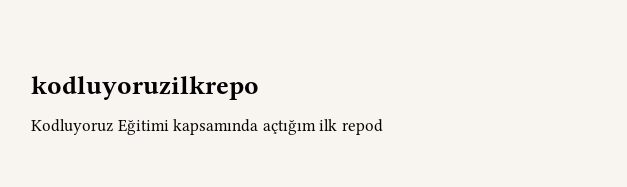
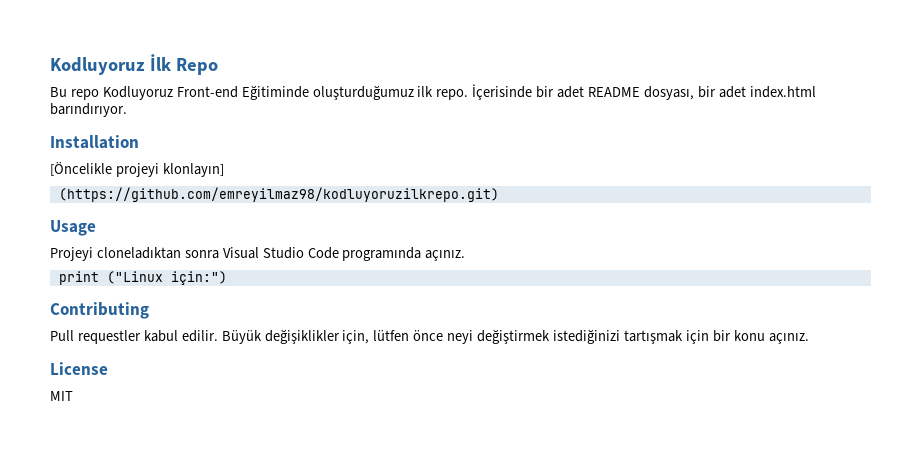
[31,76,259,100] [31,119,383,135] kodluyoruzilkrepo // Kodluyoruz Eğitimi kapsamında açtığım ilk repod -> [50,54,218,75] [50,84,816,100] [50,103,127,117] [50,135,139,149] [50,162,224,177] [58,187,499,202] [50,220,96,236] [50,247,466,261] [58,271,227,285] [50,302,149,319] [50,329,809,344] [50,362,108,375] [50,391,73,401] Kodluyoruz İlk Repo // Bu repo Kodluyoruz Front-end Eğitiminde oluşturduğumuz ilk repo. İçerisinde bir adet README dosyası, bir adet index.html barındırıyor. // Installation // [Öncelikle projeyi klonlayın] // (https://github.com/emreyilmaz98/kodluyoruzilkrepo.git) // Usage // Projeyi cloneladıktan sonra Visual Studio Code programında açınız. // print ("Linux için:") // Contributing // Pull requestler kabul edilir. Büyük değişiklikler için, lütfen önce neyi değiştirmek istediğinizi tartışmak için bir konu açınız. // License // MIT

